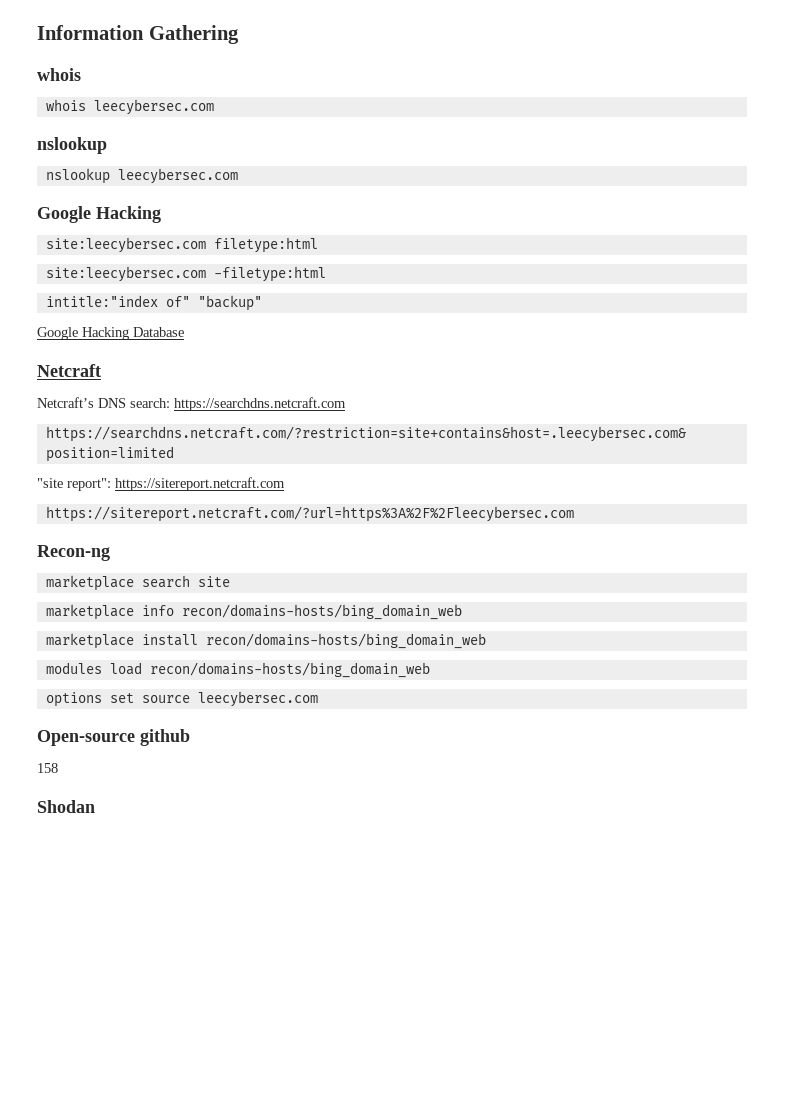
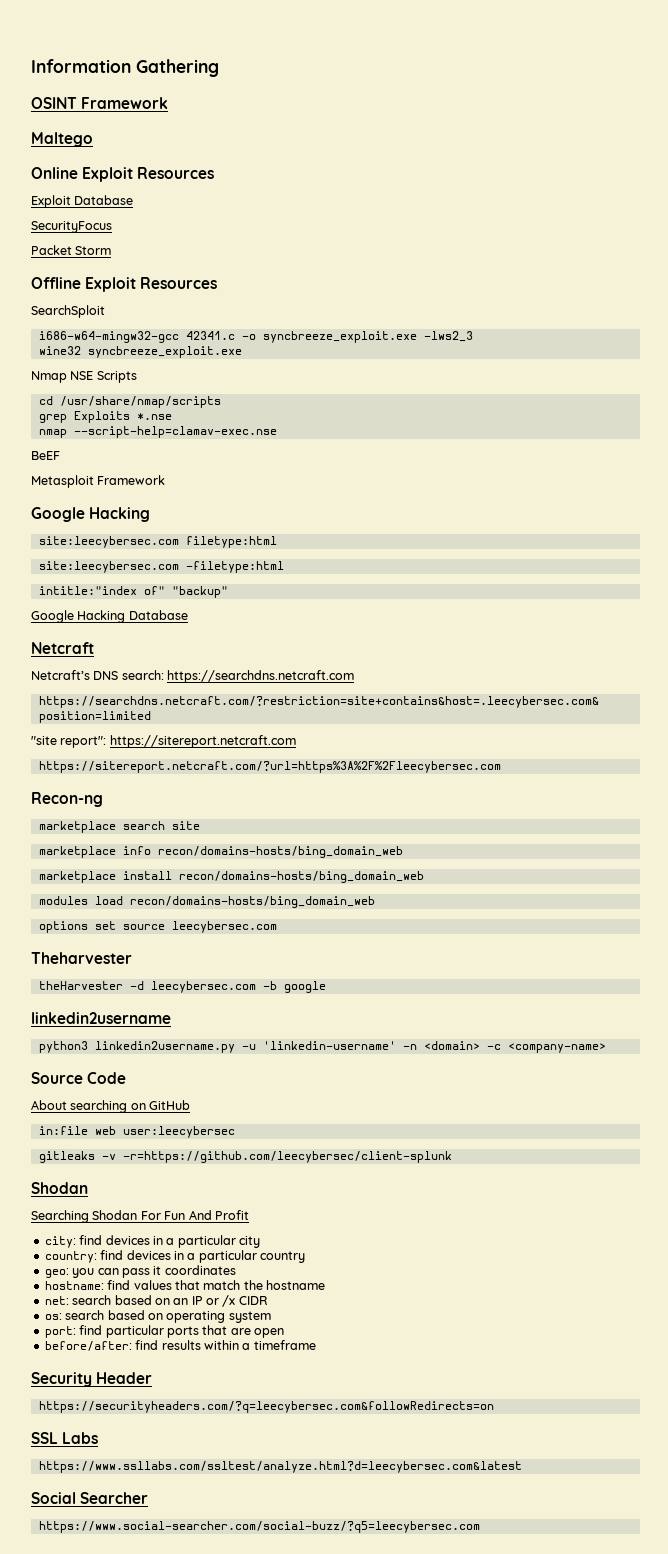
[37,68,81,81] [45,99,214,115] [37,137,107,154] [45,168,238,184] whois // whois leecybersec.com // nslookup // nslookup leecybersec.com -> [31,97,169,109] [31,132,93,147] [31,167,215,182] [31,195,134,208] [31,221,112,233] [31,245,112,255] [31,277,218,292] [31,305,105,318] [38,331,473,343] [38,346,242,358] [31,371,137,383] [38,396,221,408] [38,411,172,423] [38,426,277,438] [31,451,60,460] [31,475,166,488] OSINT Framework // Maltego // Online Exploit Resources // Exploit Database // SecurityFocus // Packet Storm // Offline Exploit Resources // SearchSploit // i686-w64-mingw32-gcc 42341.c -o syncbreeze_exploit.exe -lws2_3 // wine32 syncbreeze_exploit.exe // Nmap NSE Scripts // cd /usr/share/nmap/scripts // grep Exploits *.nse // nmap --script-help=clamav-exec.nse // BeEF // Metasploit Framework
[37,729,190,746] [37,763,58,773] [37,800,95,813] Open-source github // 158 // Shodan -> [31,952,132,964] [38,981,326,993] [31,1012,171,1024] [38,1041,606,1053] [31,1072,127,1084] [31,1100,191,1113] [38,1126,235,1138] [38,1151,452,1163] [31,1182,88,1194] [31,1210,249,1223] [44,1235,260,1248] [44,1250,305,1263] [44,1265,236,1278] [44,1280,325,1290] [44,1295,268,1307] [44,1310,271,1323] [44,1325,284,1338] [44,1340,316,1351] [31,1372,153,1387] [38,1401,494,1413] [31,1432,99,1444] [38,1461,522,1473] [31,1492,149,1504] [38,1521,480,1533] Theharvester // theHarvester -d leecybersec.com -b google // linkedin2username // python3 linkedin2username.py -u 'linkedin-username' -n <domain> -c <company-name> // Source Code // About searching on GitHub // in:file web user:leecybersec // gitleaks -v -r=https://github.com/leecybersec/client-splunk // Shodan // Searching Shodan For Fun And Profit // city: find devices in a particular city // country: find devices in a particular country // geo: you can pass it coordinates // hostname: find values that match the hostname // net: search based on an IP or /x CIDR // os: search based on operating system // port: find particular ports that are open // before/after: find results within a timeframe // Security Header // https://securityheaders.com/?q=leecybersec.com&followRedirects=on // SSL Labs // https://www.ssllabs.com/ssltest/analyze.html?d=leecybersec.com&latest // Social Searcher // https://www.social-searcher.com/social-buzz/?q5=leecybersec.com

